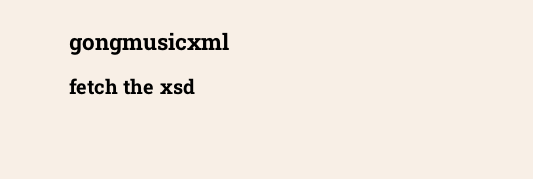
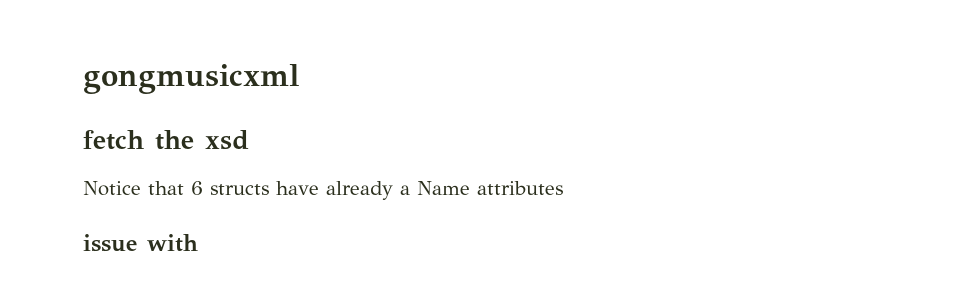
(195, 86) none -> [83,181,563,200] [83,234,198,252] // Notice that 6 structs have already a Name attributes // issue with

